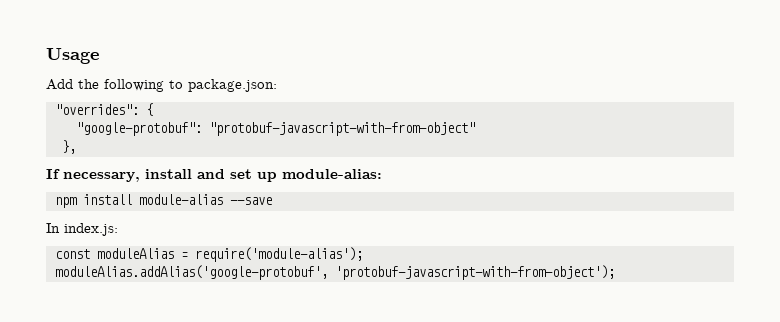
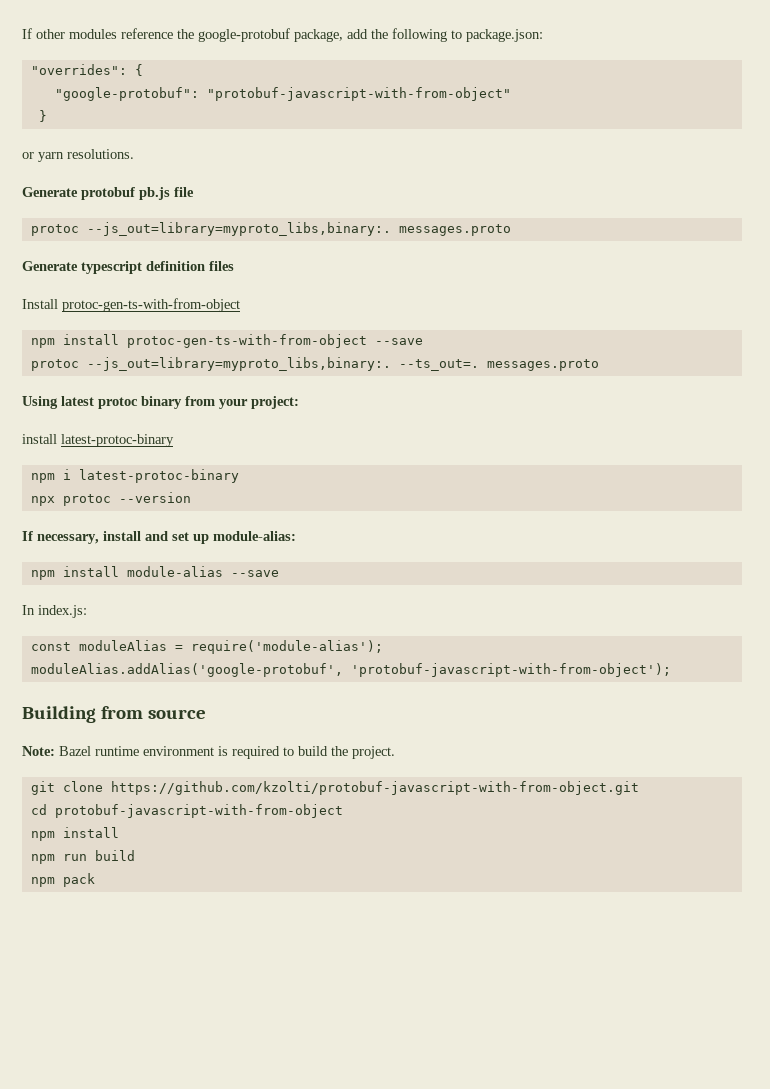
[46,48,99,64] [46,79,73,90] Usage // Add -> [22,28,368,42] If other modules reference the google-protobuf package, add
[61,140,76,154] }, -> [38,110,47,122] [22,149,134,162] [22,187,194,200] [30,222,511,236] [22,261,234,274] [22,298,240,312] [30,334,423,348] [30,357,599,371] [22,396,299,409] [22,434,174,447] [30,469,239,483] [30,492,191,506] } // or yarn resolutions. // Generate protobuf pb.js file // protoc --js_out=library=myproto_libs,binary:. messages.proto // Generate typescript definition files // Install protoc-gen-ts-with-from-object // npm install protoc-gen-ts-with-from-object --save // protoc --js_out=library=myproto_libs,binary:. --ts_out=. messages.proto // Using latest protoc binary from your project: // install latest-protoc-binary // npm i latest-protoc-binary // npx protoc --version
(615, 272) none -> [22,706,206,723] [22,746,395,759] [30,781,639,795] [30,804,343,818] [30,827,119,841] [30,850,135,864] [30,873,95,887] // Building from source // Note: Bazel runtime environment is required to build the project. // git clone https://github.com/kzolti/protobuf-javascript-with-from-object.git // cd protobuf-javascript-with-from-object // npm install // npm run build // npm pack

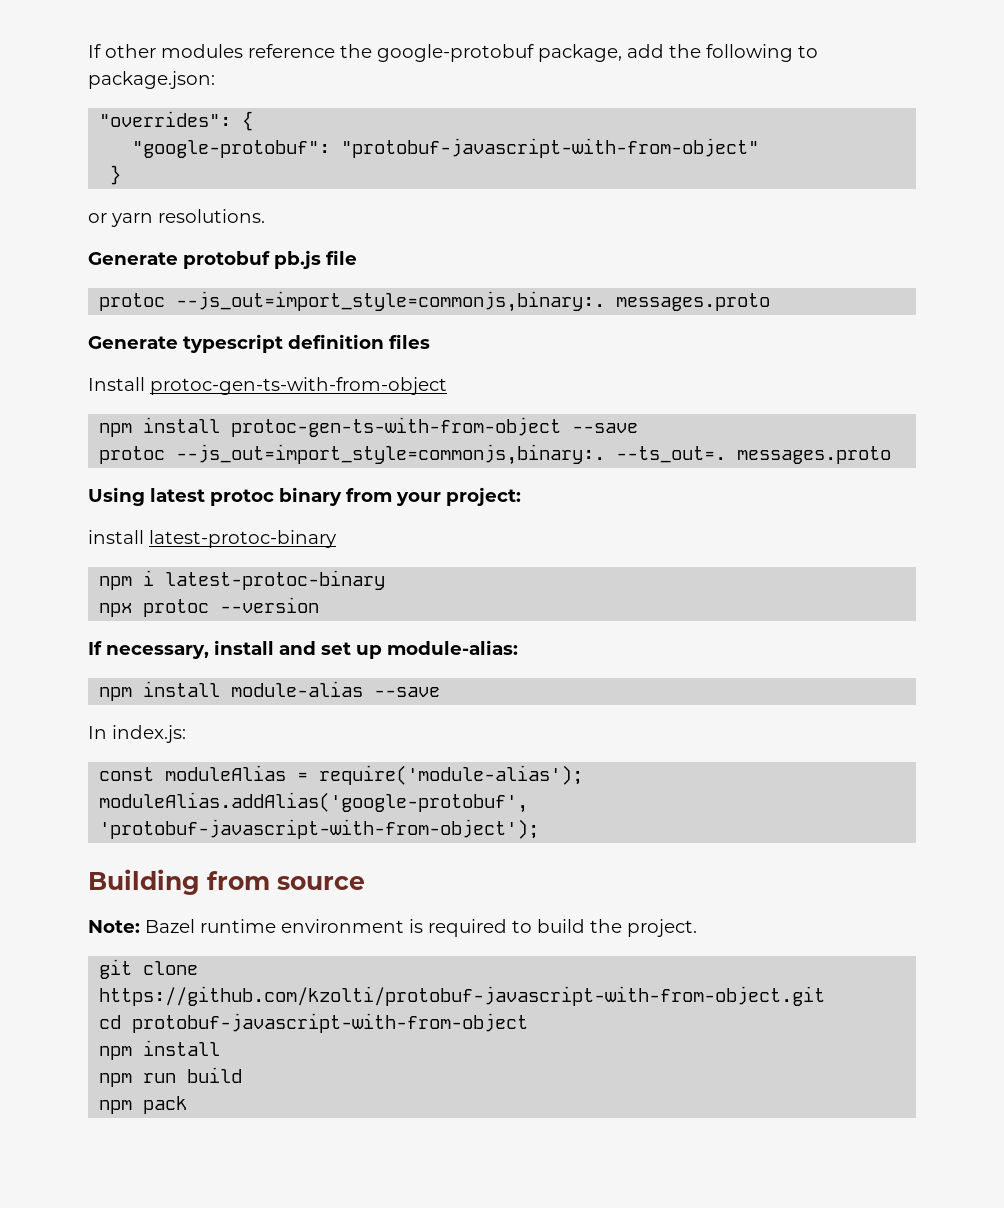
[86,222,391,236] --js_out=library=myproto_libs,binary:. -> [176,291,606,312] --js_out=import_style=commonjs,binary:.
[86,357,391,371] --js_out=library=myproto_libs,binary:. -> [176,444,606,465] --js_out=import_style=commonjs,binary:.

